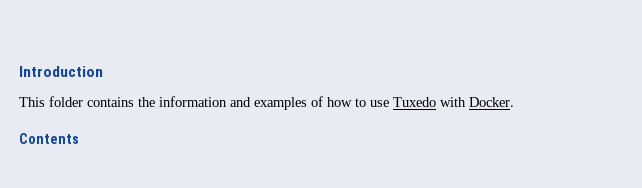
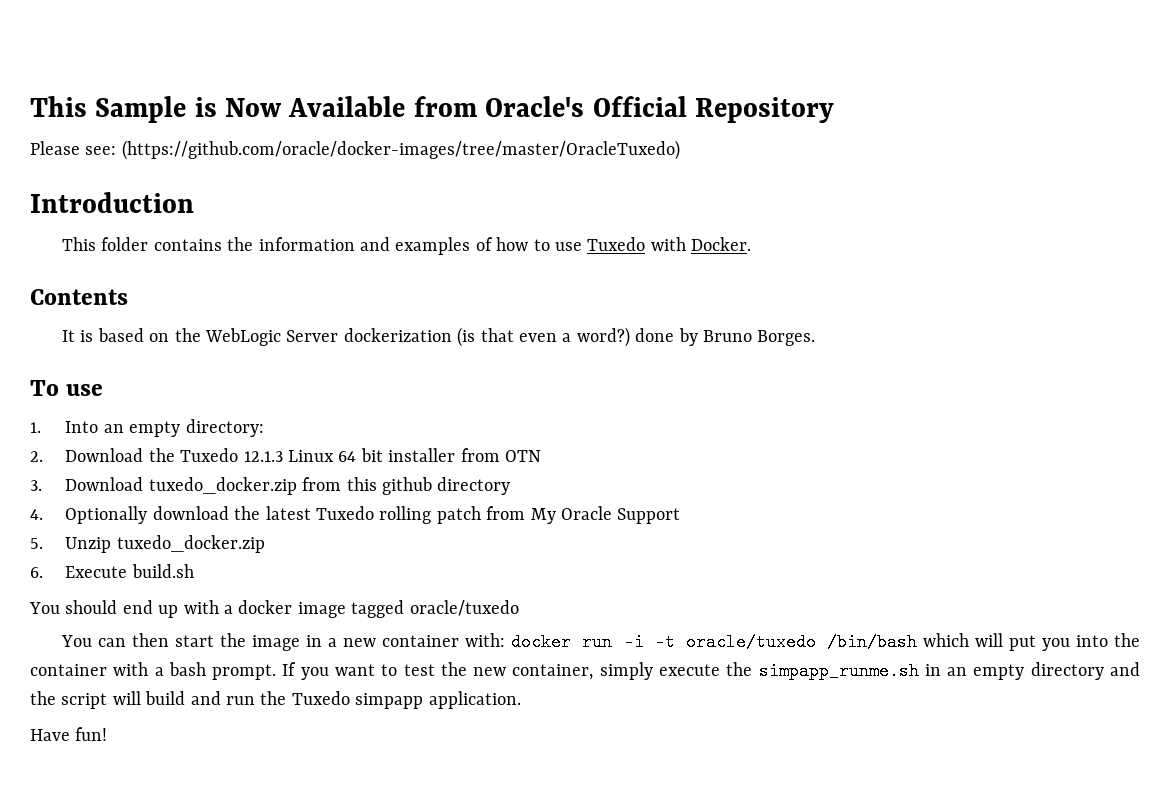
(19, 71) none -> [30,96,834,123] [30,140,680,160] This Sample is Now Available from Oracle's Official Repository // Please see: (https://github.com/oracle/docker-images/tree/master/OracleTuxedo) //
(79, 138) none -> [62,327,816,347] [30,380,104,396] [30,419,264,437] [30,448,542,462] [30,477,511,495] [30,506,681,524] [30,535,265,553] [30,564,194,578] [29,600,519,618] [61,633,1141,651] [30,662,1141,680] [30,691,521,709] [30,727,108,741] // It is based on the WebLogic Server dockerization (is that even a word?) done by Bruno Borges. // To use // 1. Into an empty directory: // 2. Download the Tuxedo 12.1.3 Linux 64 bit installer from OTN // 3. Download tuxedo_docker.zip from this github directory // 4. Optionally download the latest Tuxedo rolling patch from My Oracle Support // 5. Unzip tuxedo_docker.zip // 6. Execute build.sh // You should end up with a docker image tagged oracle/tuxedo // You can then start the image in a new container with: docker run -i -t oracle/tuxedo /bin/bash which will put you into the container with a bash prompt. If you want to test the new container, simply execute the simpapp_runme.sh in an empty directory and the script will build and run the Tuxedo simpapp application. // Have fun!

